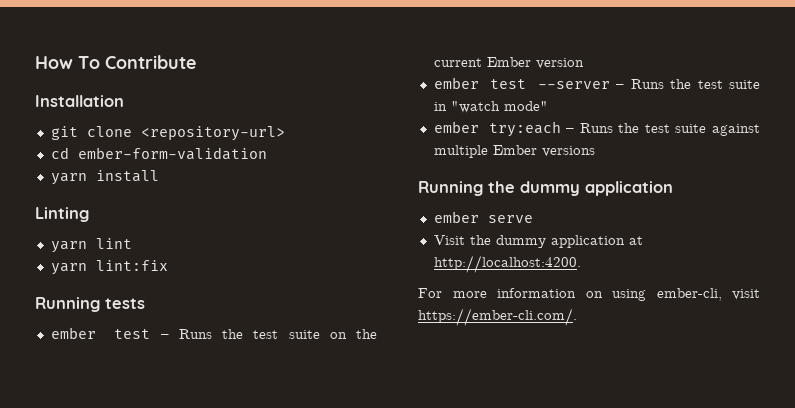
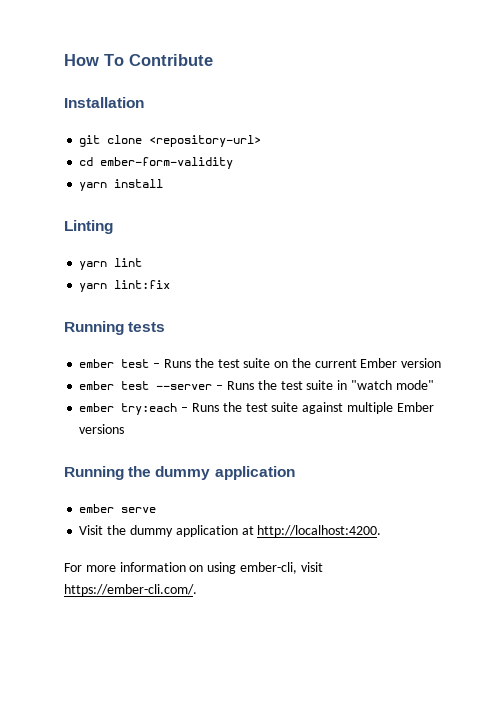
[77,147,267,160] ember-form-validation -> [100,157,234,169] ember-form-validity

